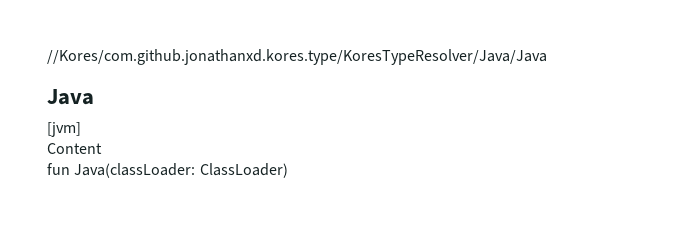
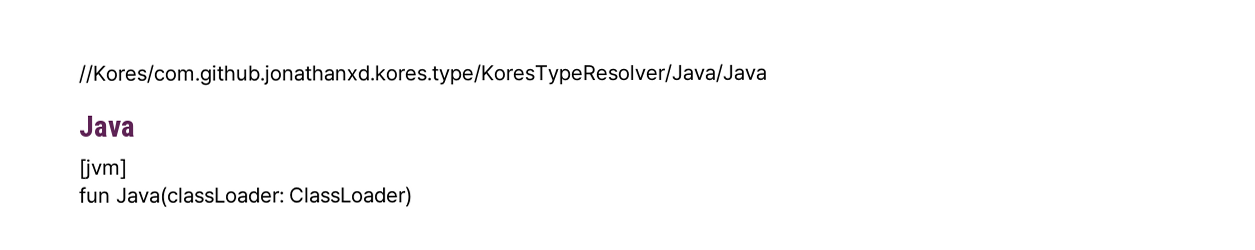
[47,143,102,154] // Content -> (128, 169) none

